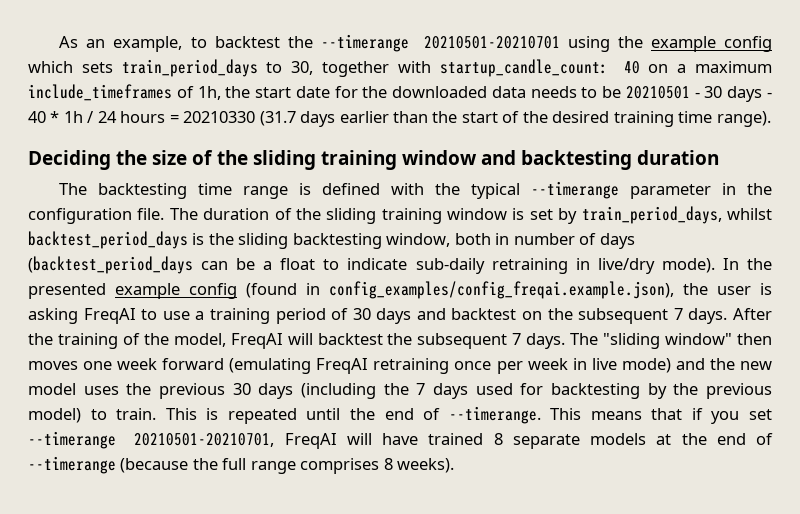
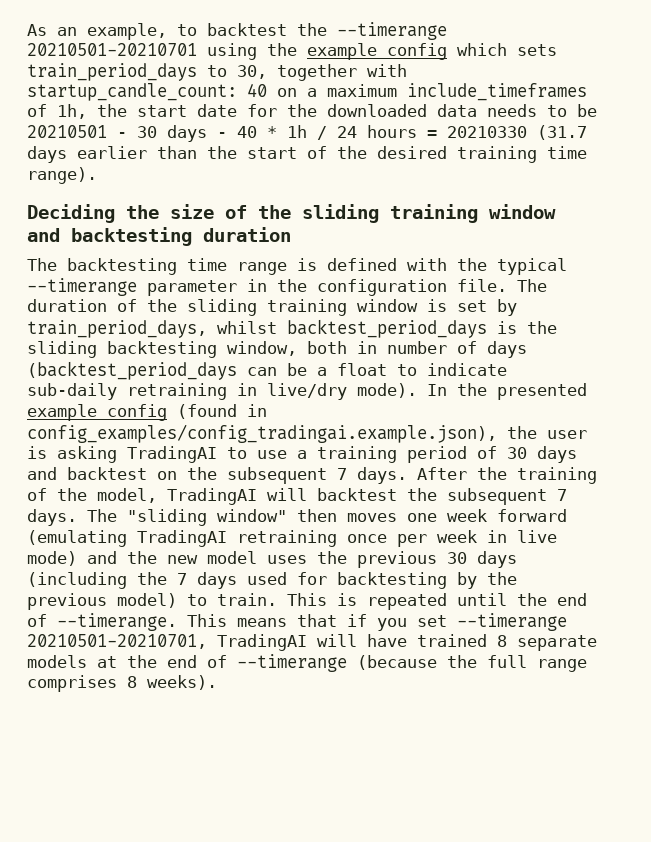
[329,281,674,299] config_examples/config_freqai.example.json), -> [27,424,497,443] config_examples/config_tradingai.example.json),
[83,308,136,324] FreqAI -> [127,446,217,463] TradingAI
[230,333,283,349] FreqAI -> [167,488,257,505] TradingAI
[316,358,369,374] FreqAI -> [137,530,227,547] TradingAI
[284,433,337,449] FreqAI -> [217,634,307,651] TradingAI

